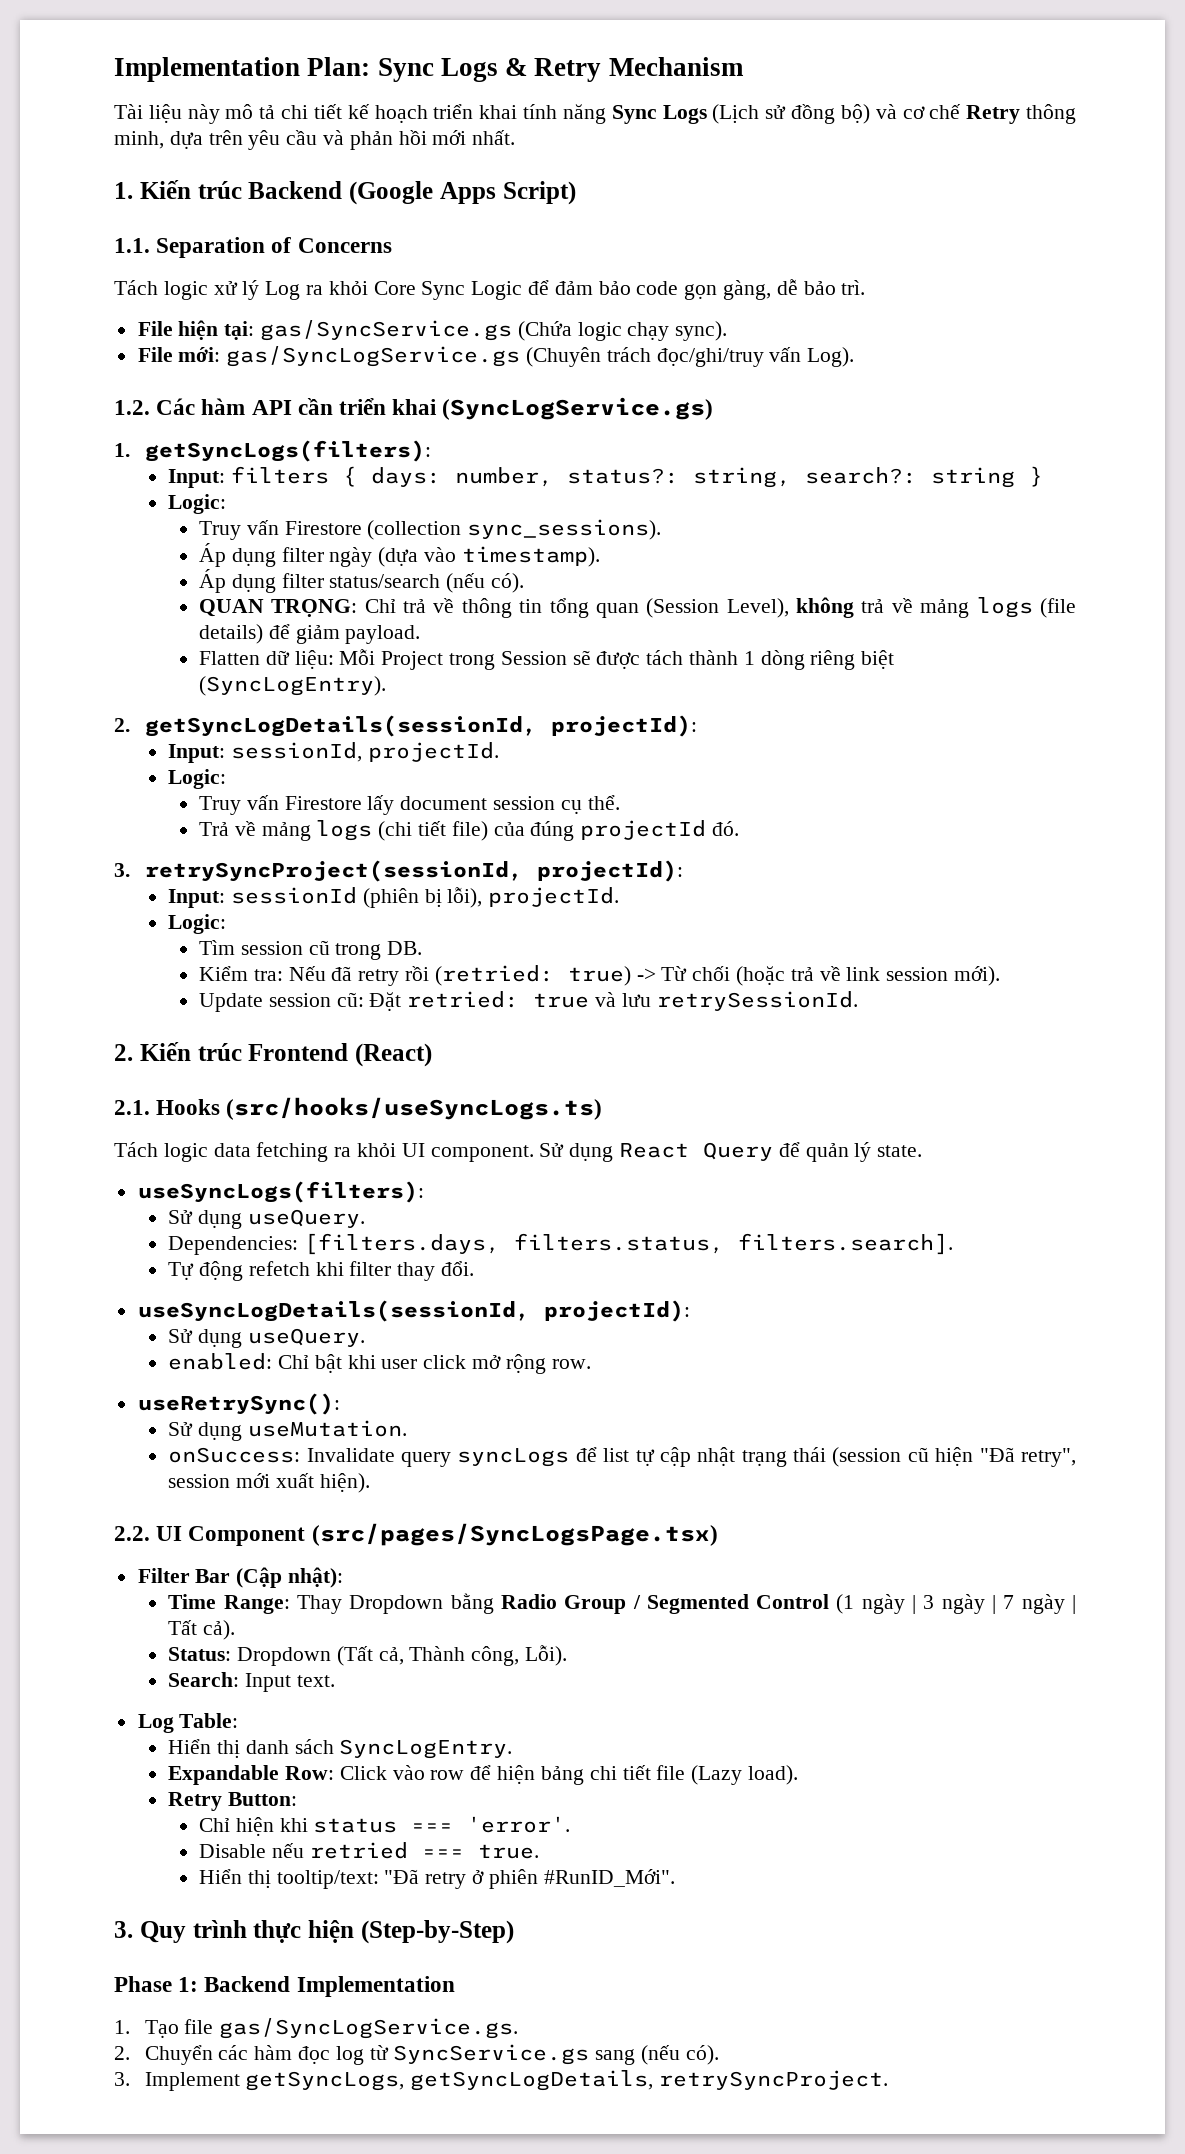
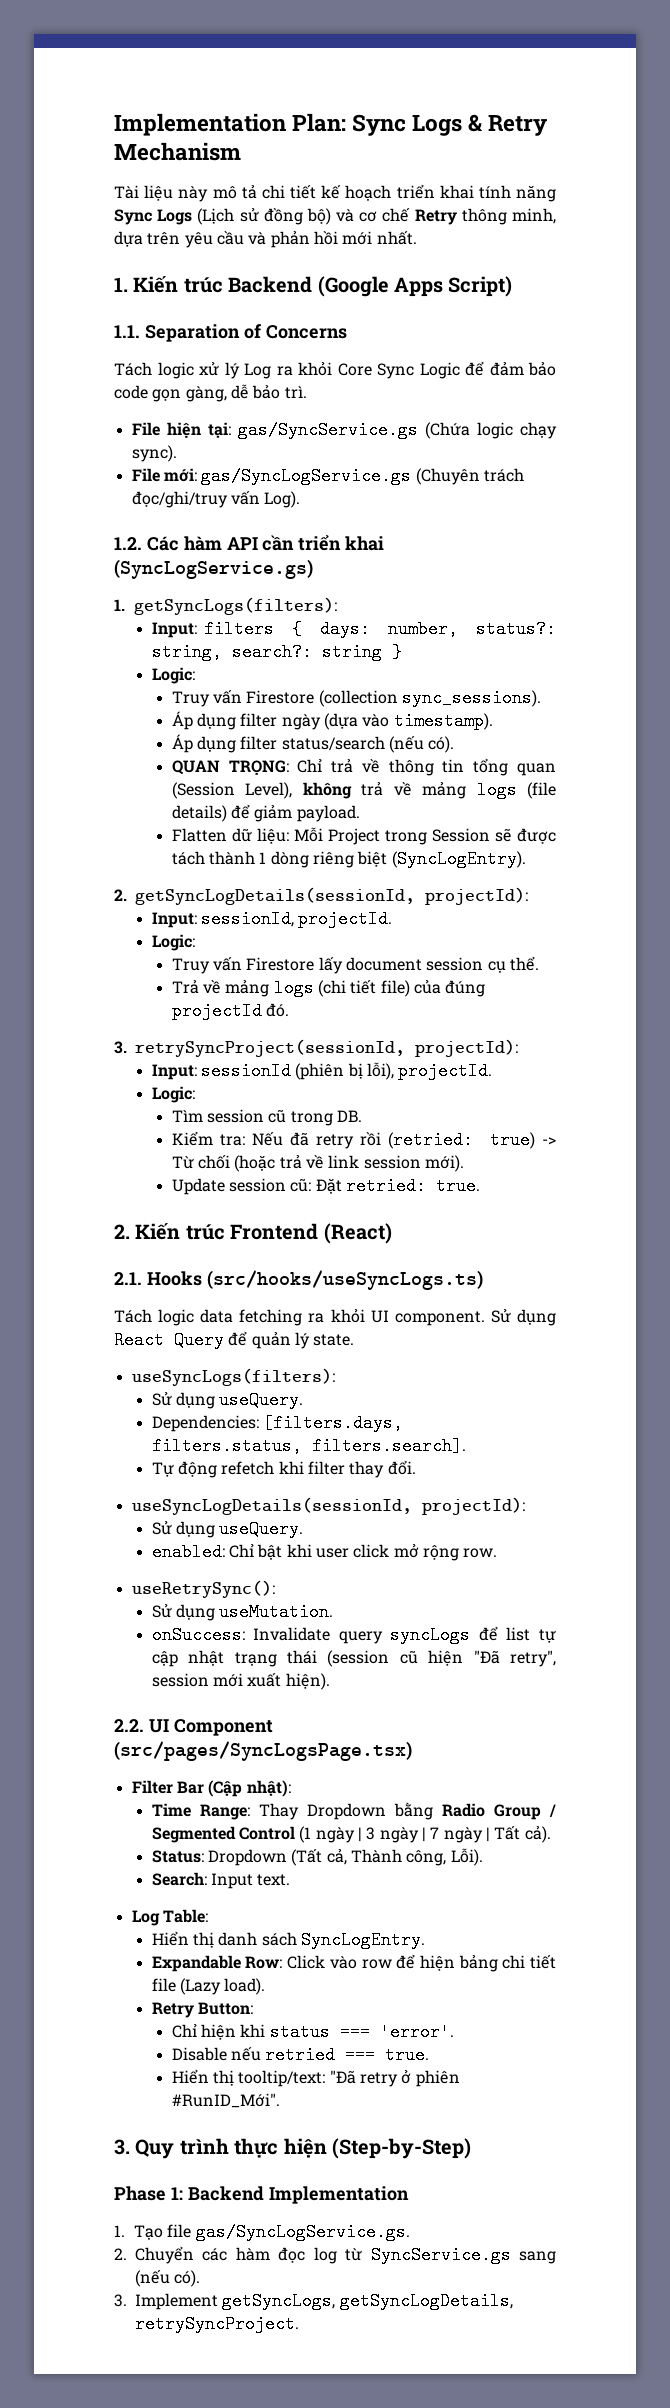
[533,991,858,1011] true và lưu retrySessionId. -> [436,1177,481,1195] true.

